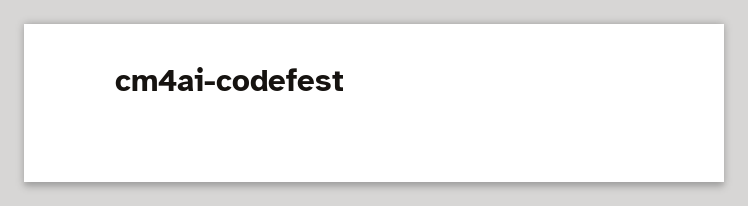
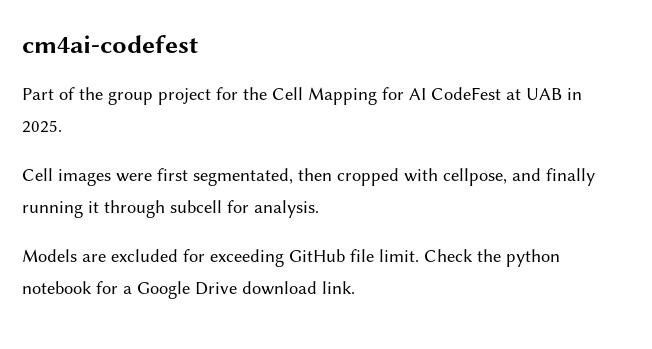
(344, 79) none -> [22,87,582,105] [22,120,62,133] [22,168,595,186] [22,200,319,218] [22,249,560,267] [22,281,355,299] // Part of the group project for the Cell Mapping for AI CodeFest at UAB in 2025. // Cell images were first segmentated, then cropped with cellpose, and finally running it through subcell for analysis. // Models are excluded for exceeding GitHub file limit. Check the python notebook for a Google Drive download link.

